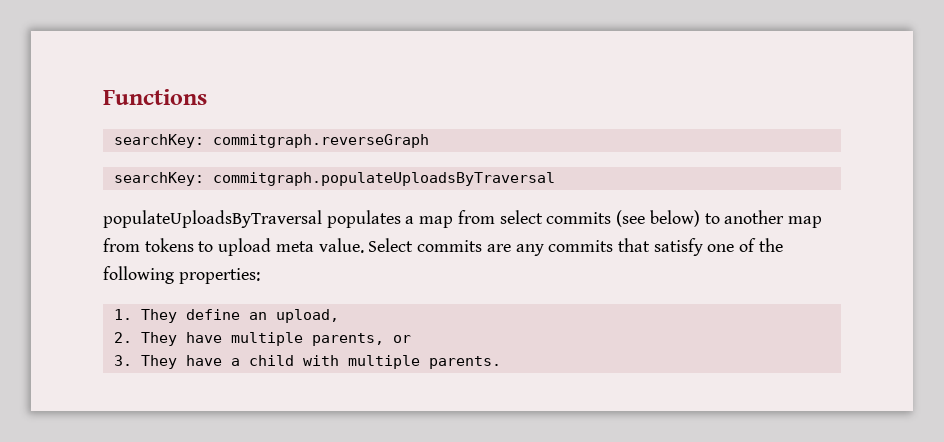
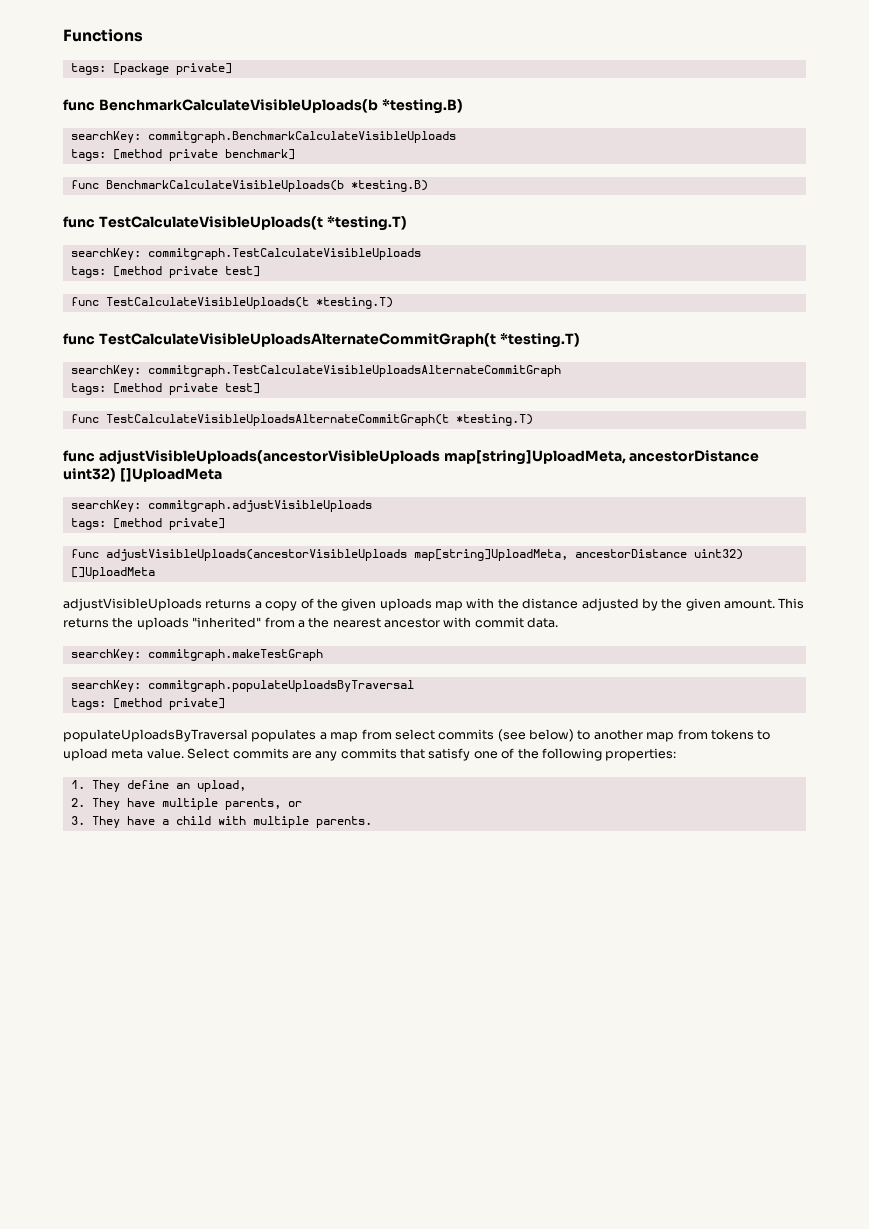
[113,134,429,148] searchKey: commitgraph.reverseGraph -> [70,63,232,75] [63,99,463,114] [70,131,456,143] [70,149,295,161] [70,180,428,192] [63,216,407,231] [70,248,421,260] [70,266,260,278] [70,297,393,309] [63,333,580,348] [70,365,561,377] [70,383,260,395] [70,414,533,426] [63,450,760,465] [63,468,222,482] [70,500,372,512] [70,518,225,530] [70,549,743,561] [70,567,155,579] [63,598,805,611] [63,617,559,630] [70,649,323,661] tags: [package private] // func BenchmarkCalculateVisibleUploads(b *testing.B) // searchKey: commitgraph.BenchmarkCalculateVisibleUploads // tags: [method private benchmark] // func BenchmarkCalculateVisibleUploads(b *testing.B) // func TestCalculateVisibleUploads(t *testing.T) // searchKey: commitgraph.TestCalculateVisibleUploads // tags: [method private test] // func TestCalculateVisibleUploads(t *testing.T) // func TestCalculateVisibleUploadsAlternateCommitGraph(t *testing.T) // searchKey: commitgraph.TestCalculateVisibleUploadsAlternateCommitGraph // tags: [method private test] // func TestCalculateVisibleUploadsAlternateCommitGraph(t *testing.T) // func adjustVisibleUploads(ancestorVisibleUploads map[string]UploadMeta, ancestorDistance uint32) []UploadMeta // searchKey: commitgraph.adjustVisibleUploads // tags: [method private] // func adjustVisibleUploads(ancestorVisibleUploads map[string]UploadMeta, ancestorDistance uint32) []UploadMeta // adjustVisibleUploads returns a copy of the given uploads map with the distance adjusted by the given amount. This returns the uploads "inherited" from a the nearest ancestor with commit data. // searchKey: commitgraph.makeTestGraph
(555, 179) none -> [70,698,225,710] // tags: [method private]

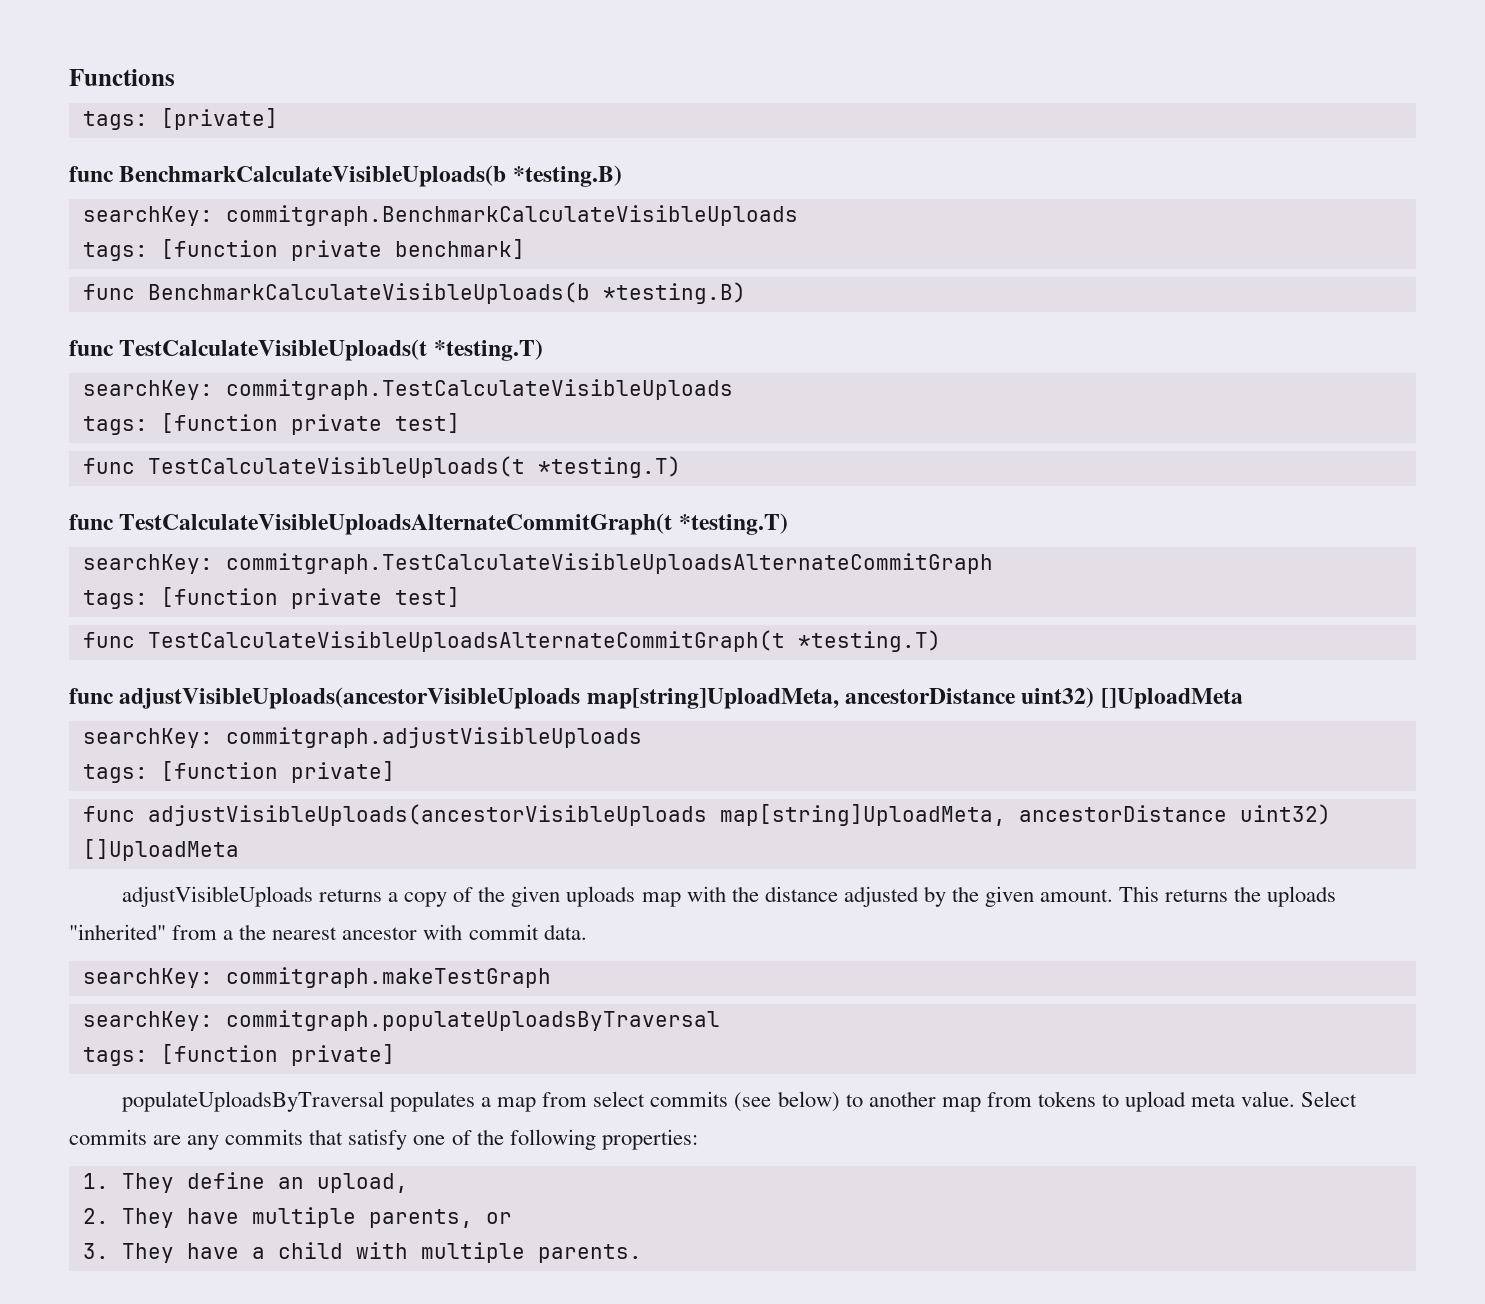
[112,63,232,75] [package private] -> [160,108,278,130] [private]
[112,149,162,160] [method -> [160,239,278,259] [function
[112,266,162,277] [method -> [160,413,278,433] [function
[112,383,162,394] [method -> [160,587,278,607] [function
[112,518,162,529] [method -> [160,761,278,781] [function
[112,698,162,709] [method -> [160,1044,278,1064] [function

